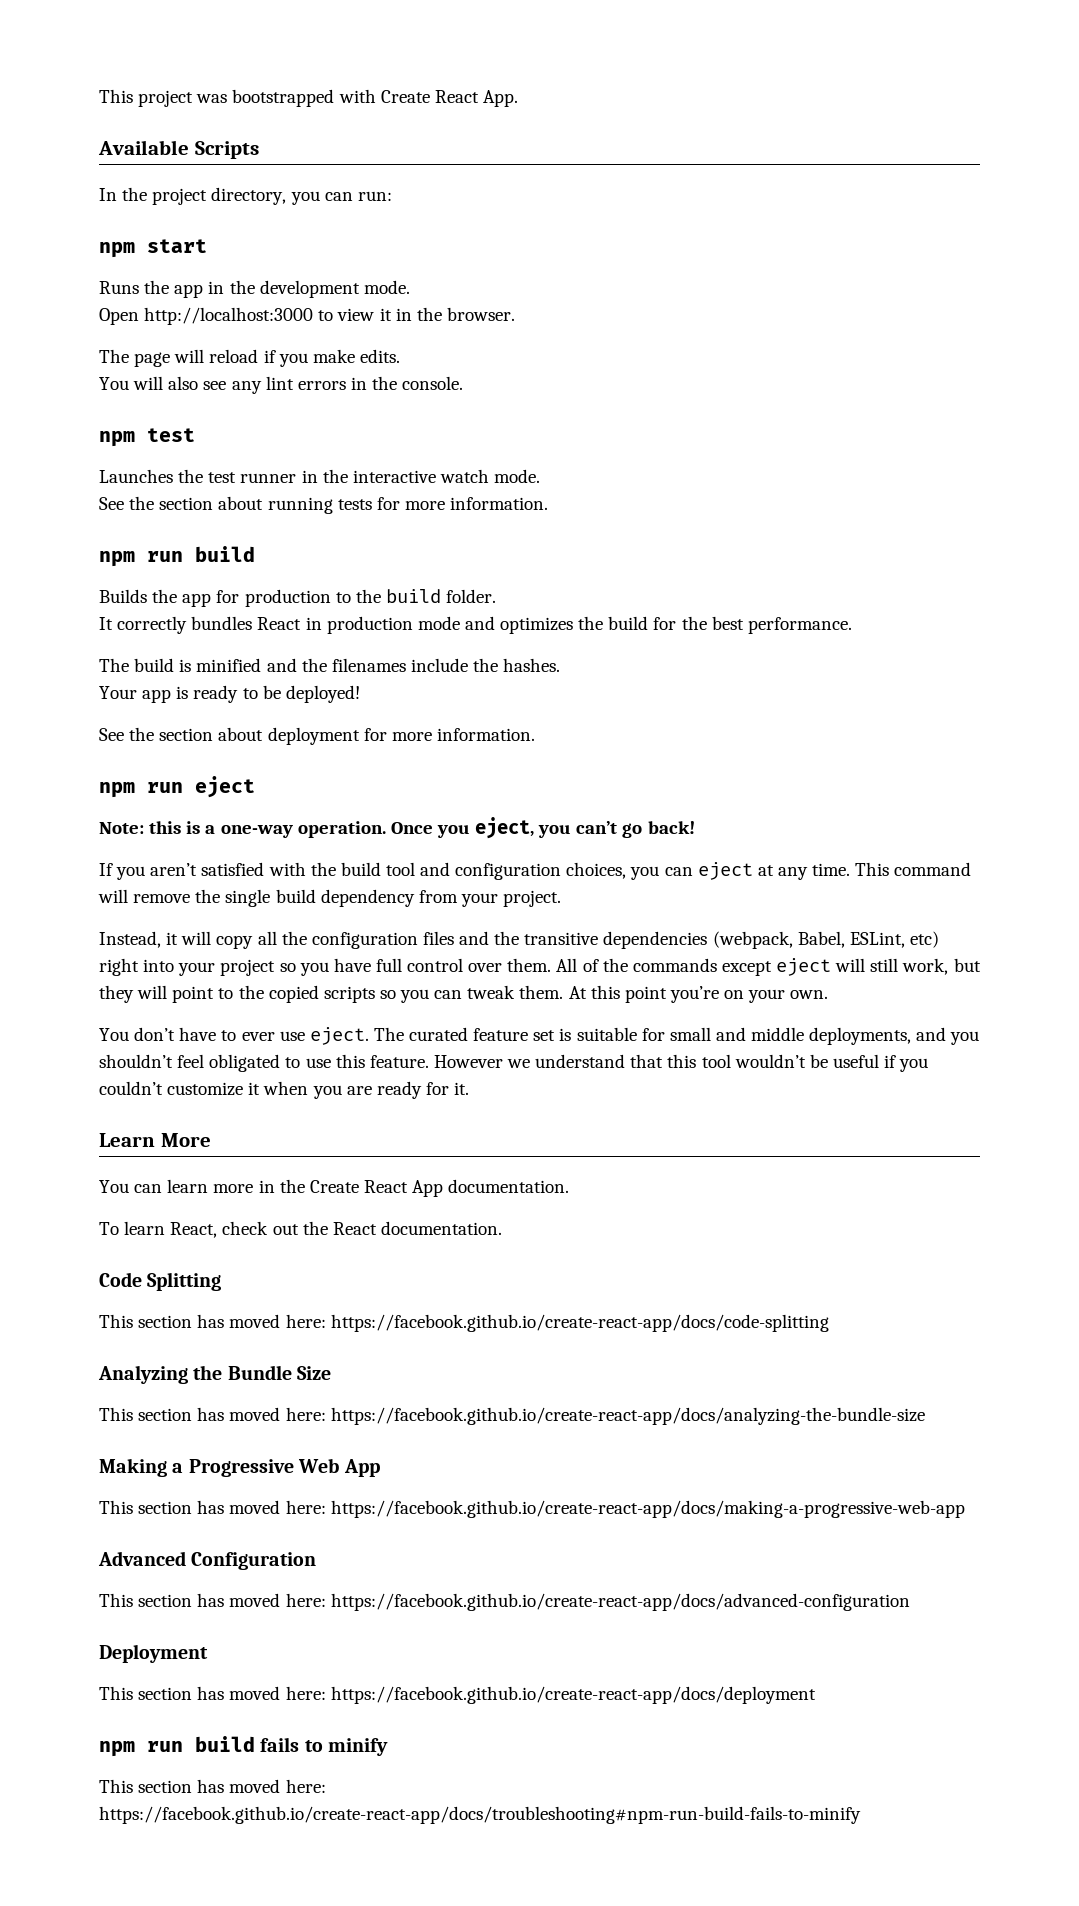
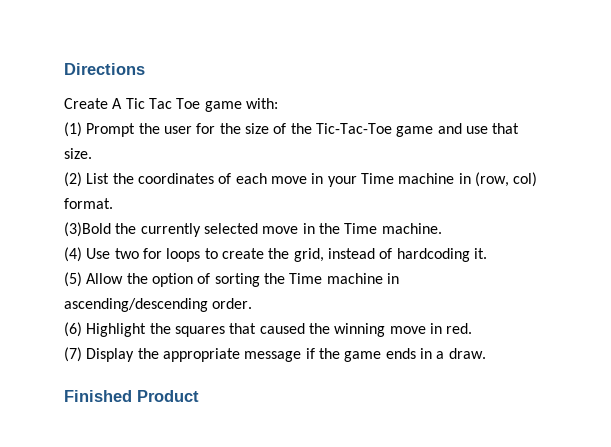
[99,89,518,107] [98,140,259,159] [99,187,392,205] [99,239,207,258] [99,280,410,298] [99,307,515,325] [99,349,400,367] [99,376,464,394] [99,428,195,447] [99,469,541,483] [99,496,549,514] [99,546,255,567] [99,589,497,607] [99,616,852,634] [99,658,561,672] [99,685,360,703] [99,727,535,745] [99,776,255,798] [99,817,695,839] [99,862,972,880] [98,889,562,907] [99,931,939,949] [99,958,981,976] [99,985,829,1003] [99,1027,980,1045] [99,1054,929,1072] [99,1081,470,1099] [99,1133,211,1147] [99,1179,570,1197] [99,1221,502,1238] [99,1272,222,1291] [99,1314,829,1332] [98,1365,332,1384] [99,1407,925,1425] [99,1458,380,1477] [99,1500,965,1518] [98,1551,317,1570] [99,1593,910,1611] [99,1644,208,1663] [99,1686,816,1704] [99,1736,389,1757] [99,1779,326,1793] [99,1806,861,1824] This project was bootstrapped with Create React App. // Available Scripts // In the project directory, you can run: // npm start // Runs the app in the development mode. // Open http://localhost:3000 to view it in the browser. // The page will reload if you make edits. // You will also see any lint errors in the console. // npm test // Launches the test runner in the interactive watch mode. // See the section about running tests for more information. // npm run build // Builds the app for production to the build folder. // It correctly bundles React in production mode and optimizes the build for the best performance. // The build is minified and the filenames include the hashes. // Your app is ready to be deployed! // See the section about deployment for more information. // npm run eject // Note: this is a one-way operation. Once you eject, you can’t go back! // If you aren’t satisfied with the build tool and configuration choices, you can eject at any time. This command will remove the single build dependency from your project. // Instead, it will copy all the configuration files and the transitive dependencies (webpack, Babel, ESLint, etc) right into your project so you have full control over them. All of the commands except eject will still work, but they will point to the copied scripts so you can tweak them. At this point you’re on your own. // You don’t have to ever use eject. The curated feature set is suitable for small and middle deployments, and you shouldn’t feel obligated to use this feature. However we understand that this tool wouldn’t be useful if you couldn’t customize it when you are ready for it. // Learn More // You can learn more in the Create React App documentation. // To learn React, check out the React documentation. // Code Splitting // This section has moved here: https://facebook.github.io/create-react-app/docs/code-splitting // Analyzing the Bundle Size // This section has moved here: https://facebook.github.io/create-react-app/docs/analyzing-the-bundle-size // Making a Progressive Web App // This section has moved here: https://facebook.github.io/create-react-app/docs/making-a-progressive-web-app // Advanced Configuration // This section has moved here: https://facebook.github.io/create-react-app/docs/advanced-configuration // Deployment // This section has moved here: https://facebook.github.io/create-react-app/docs/deployment // npm run build fails to minify // This section has moved here: https://facebook.github.io/create-react-app/docs/troubleshooting#npm-run-build-fails-to-minify -> [64,63,145,75] [64,98,278,112] [64,122,520,137] [64,148,92,159] [64,172,538,187] [64,198,113,209] [64,222,442,237] [64,247,487,262] [64,272,399,287] [64,298,253,312] [64,322,473,337] [64,347,486,362] [64,390,199,402] Directions // Create A Tic Tac Toe game with: // (1) Prompt the user for the size of the Tic-Tac-Toe game and use that size. // (2) List the coordinates of each move in your Time machine in (row, col) format. // (3)Bold the currently selected move in the Time machine. // (4) Use two for loops to create the grid, instead of hardcoding it. // (5) Allow the option of sorting the Time machine in ascending/descending order. // (6) Highlight the squares that caused the winning move in red. // (7) Display the appropriate message if the game ends in a draw. // Finished Product

